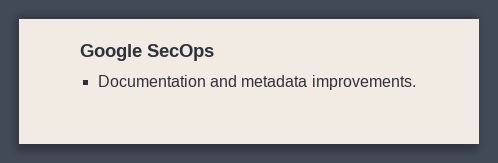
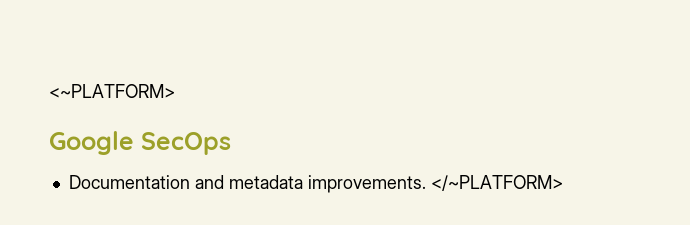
(80, 52) none -> [49,84,175,98] <~PLATFORM> //
(416, 82) none -> [430,175,563,191] </~PLATFORM>

